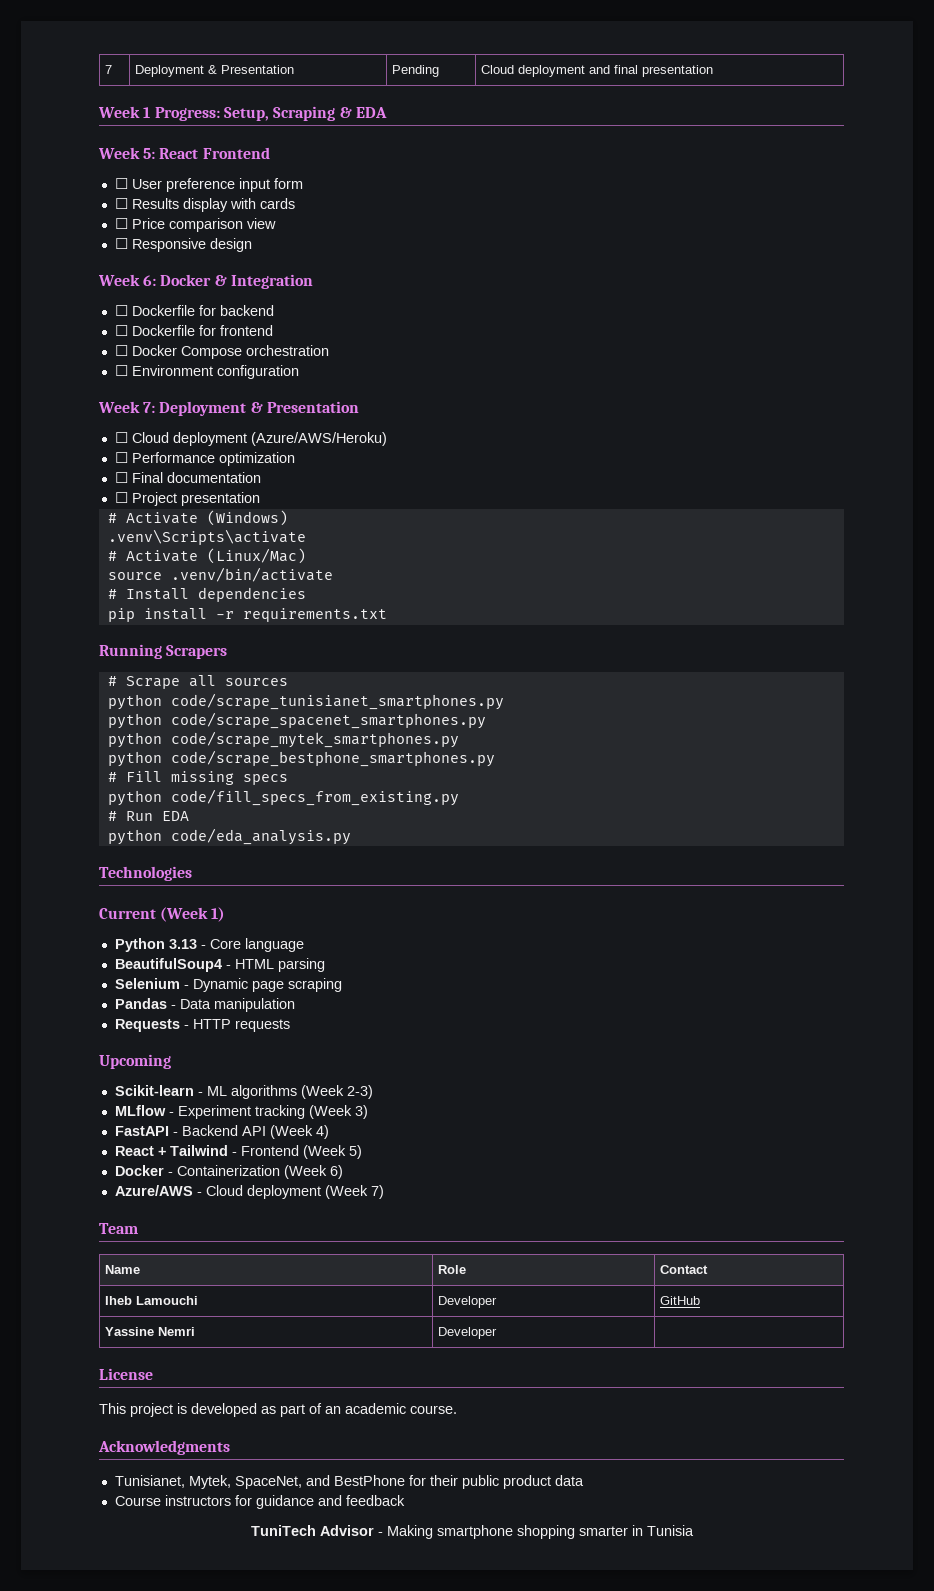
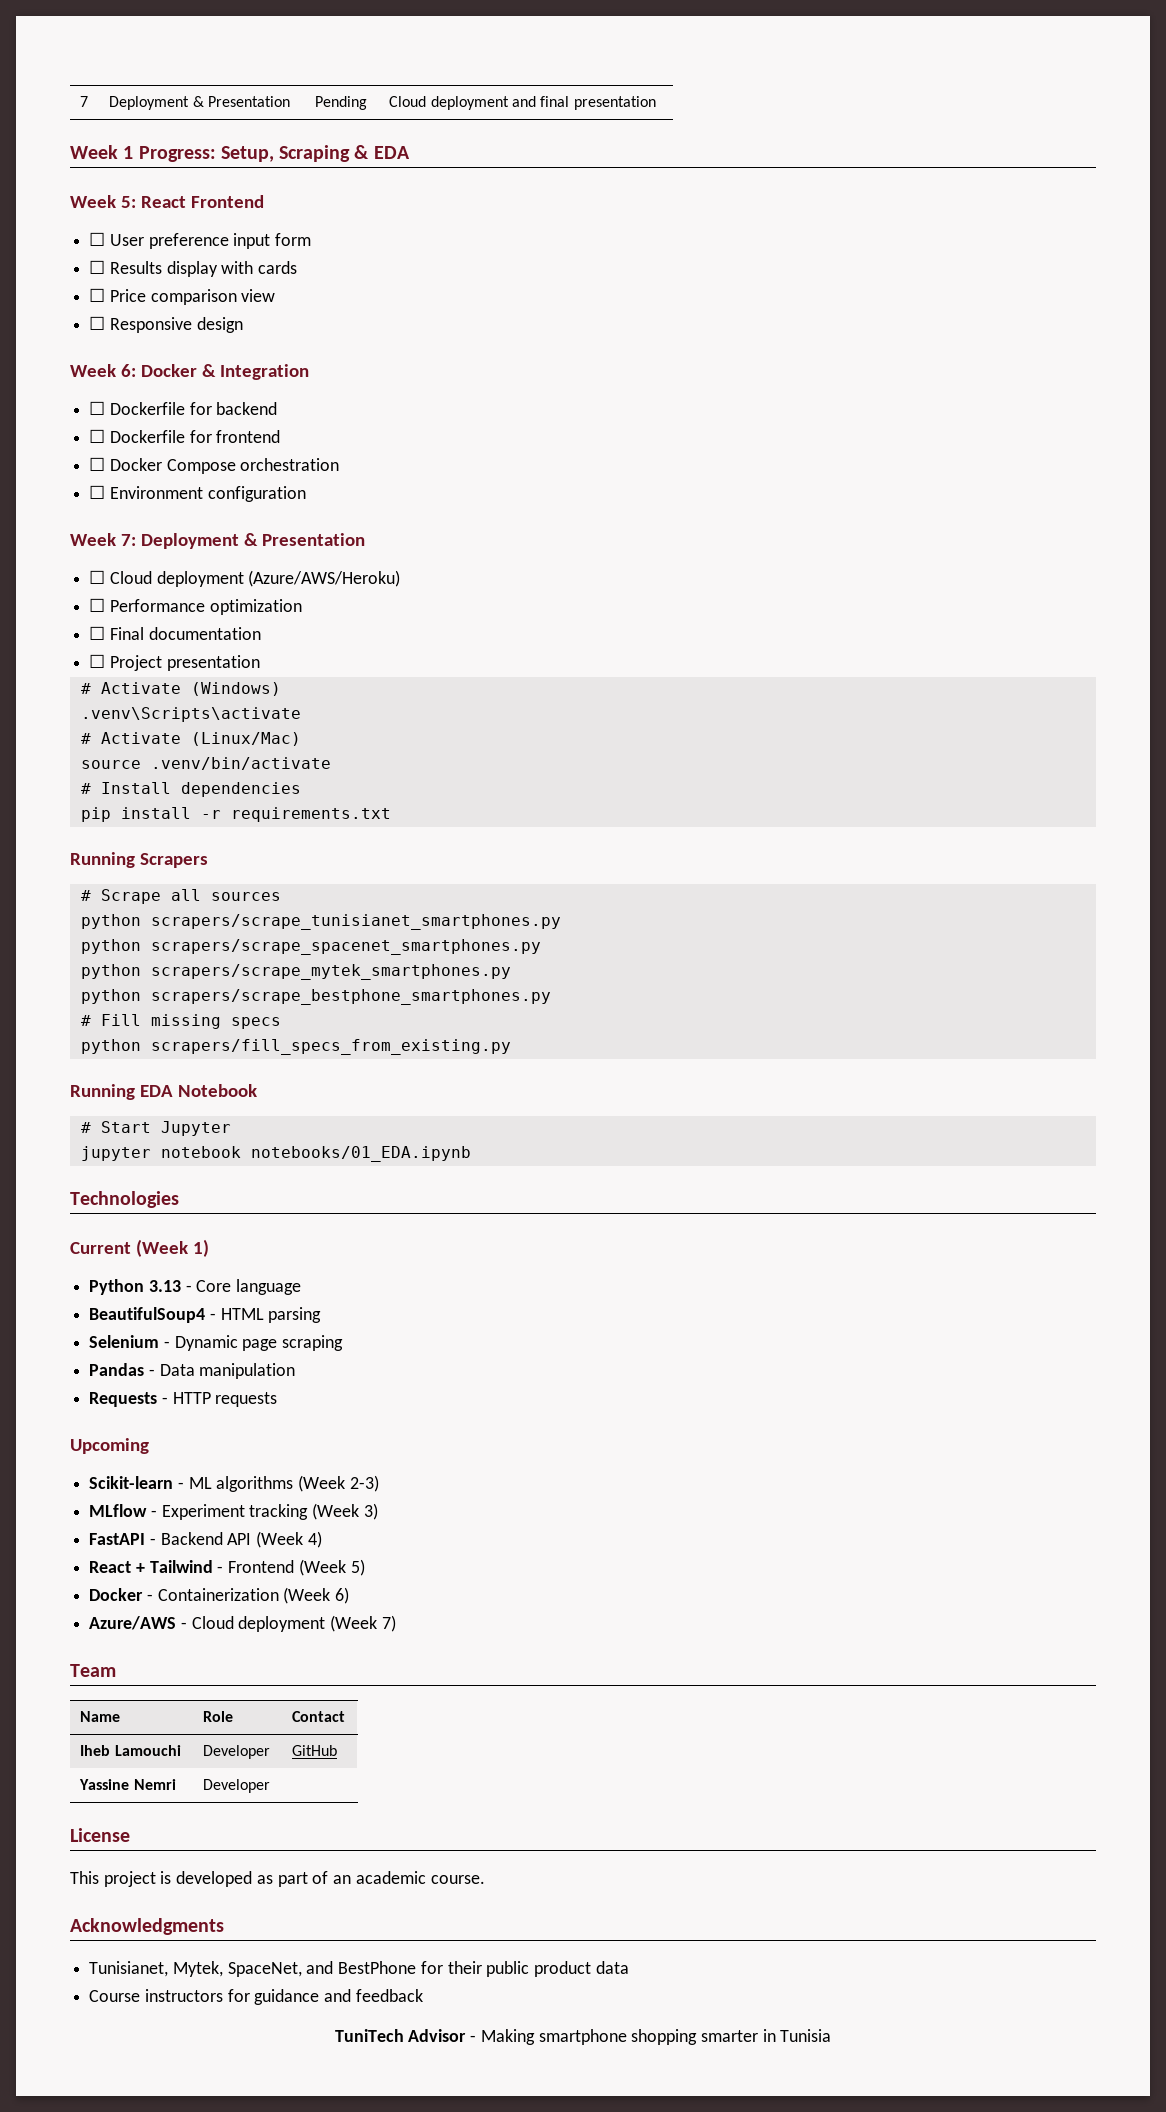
[170,693,504,710] [107,712,486,729] [107,731,459,748] [107,750,495,767] code/scrape_tunisianet_smartphones.py // python code/scrape_spacenet_smartphones.py // python code/scrape_mytek_smartphones.py // python code/scrape_bestphone_smartphones.py -> [150,914,561,930] [80,939,541,955] [80,964,511,980] [80,989,551,1005] scrapers/scrape_tunisianet_smartphones.py // python scrapers/scrape_spacenet_smartphones.py // python scrapers/scrape_mytek_smartphones.py // python scrapers/scrape_bestphone_smartphones.py
[170,789,459,806] [107,811,189,821] [107,828,351,845] code/fill_specs_from_existing.py // # Run EDA // python code/eda_analysis.py -> [150,1039,511,1055] [70,1084,257,1100] [80,1121,231,1136] [80,1146,471,1162] scrapers/fill_specs_from_existing.py // Running EDA Notebook // # Start Jupyter // jupyter notebook notebooks/01_EDA.ipynb

